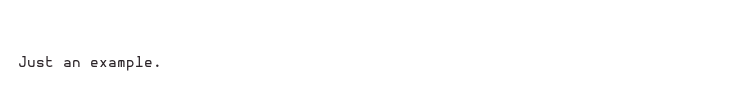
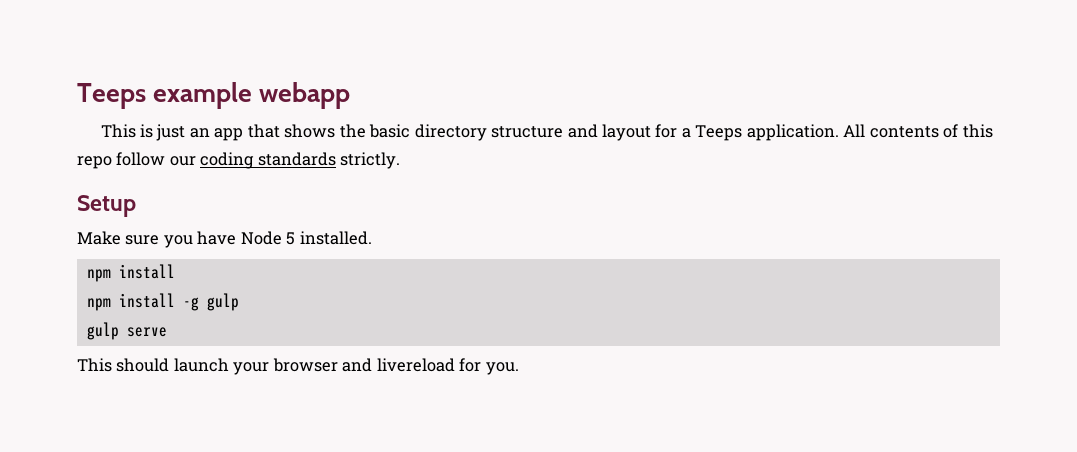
[18,56,162,71] Just an example. -> [77,82,351,109] [100,124,993,141] [77,152,401,169] [77,195,136,217] [77,231,372,248] [86,264,175,282] [86,293,239,311] [86,322,167,340] [77,358,519,375] Teeps example webapp // This is just an app that shows the basic directory structure and layout for a Teeps application. All contents of this repo follow our coding standards strictly. // Setup // Make sure you have Node 5 installed. // npm install // npm install -g gulp // gulp serve // This should launch your browser and livereload for you.

